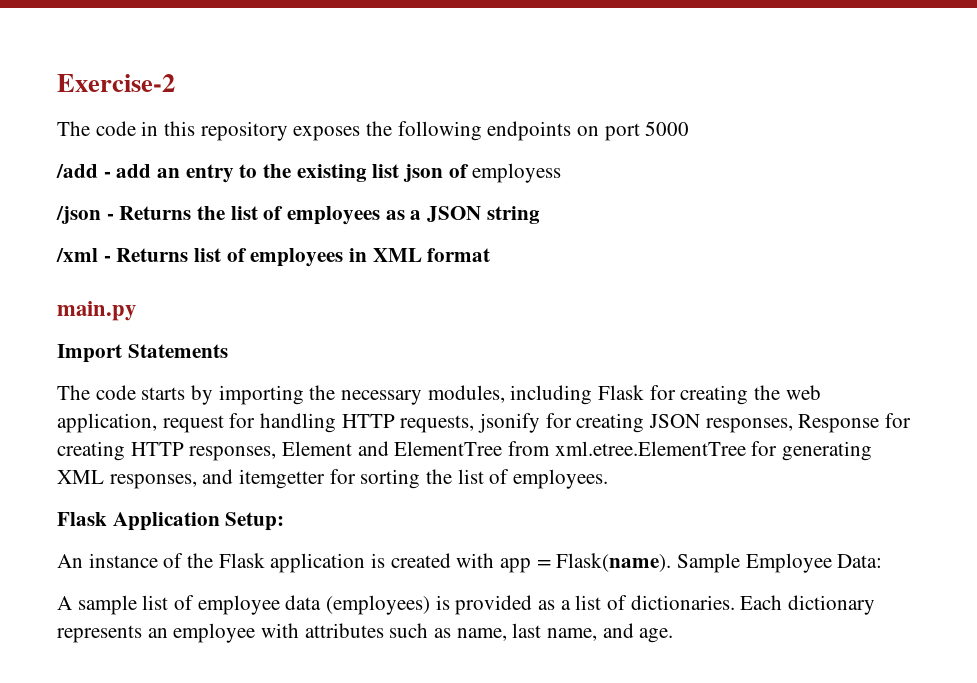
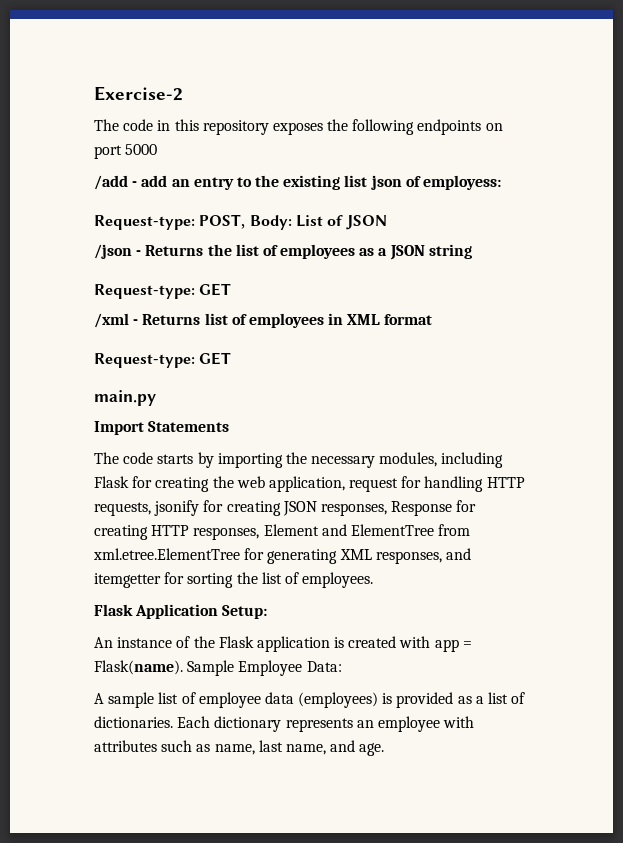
[472,163,562,183] employess -> [423,175,502,190] [94,214,387,230] employess: // Request-type: POST, Body: List of JSON
(540, 215) none -> [94,283,232,299] // Request-type: GET
(491, 255) none -> [94,352,232,368] // Request-type: GET

